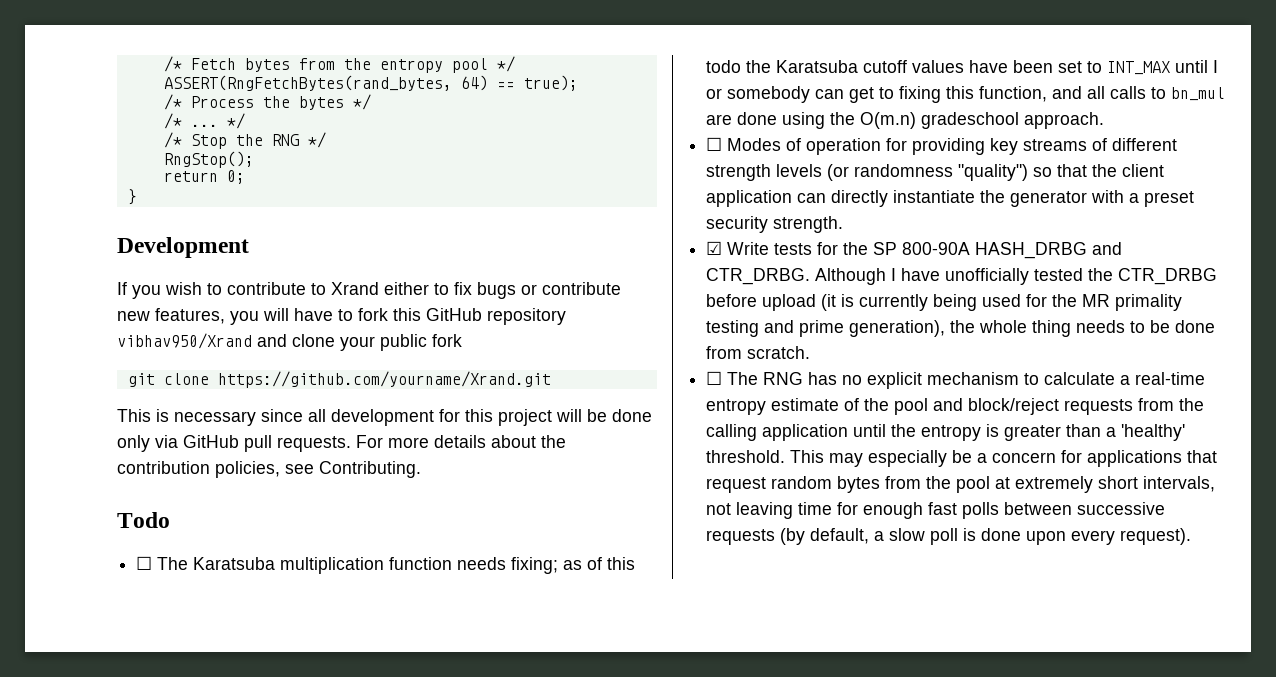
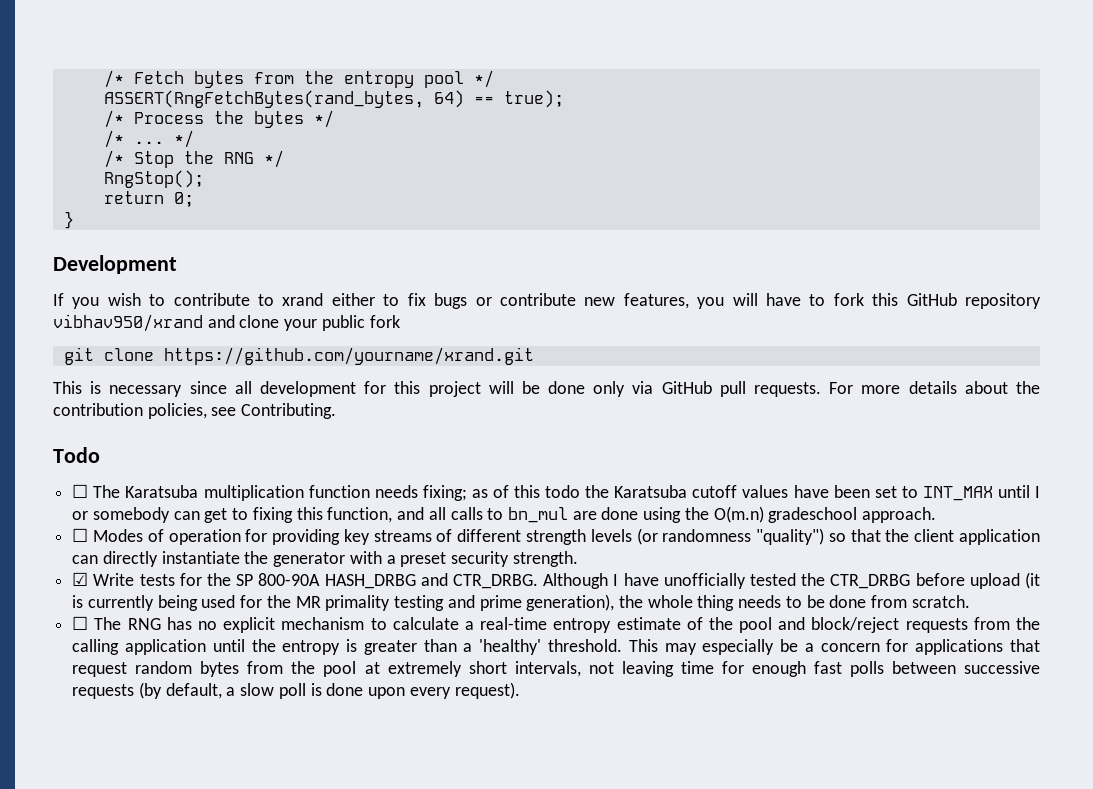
[331,282,379,295] Xrand -> [282,293,324,306] xrand
[117,333,252,349] vibhav950/Xrand -> [53,314,203,332] vibhav950/xrand
[217,371,551,388] https://github.com/yourname/Xrand.git -> [163,347,534,365] https://github.com/yourname/xrand.git

